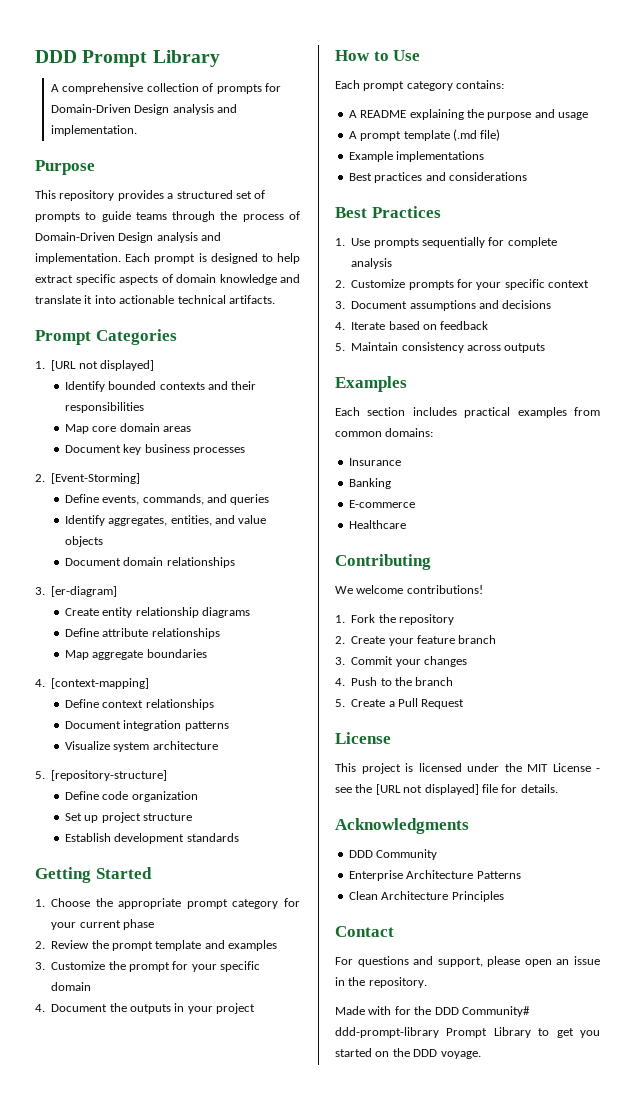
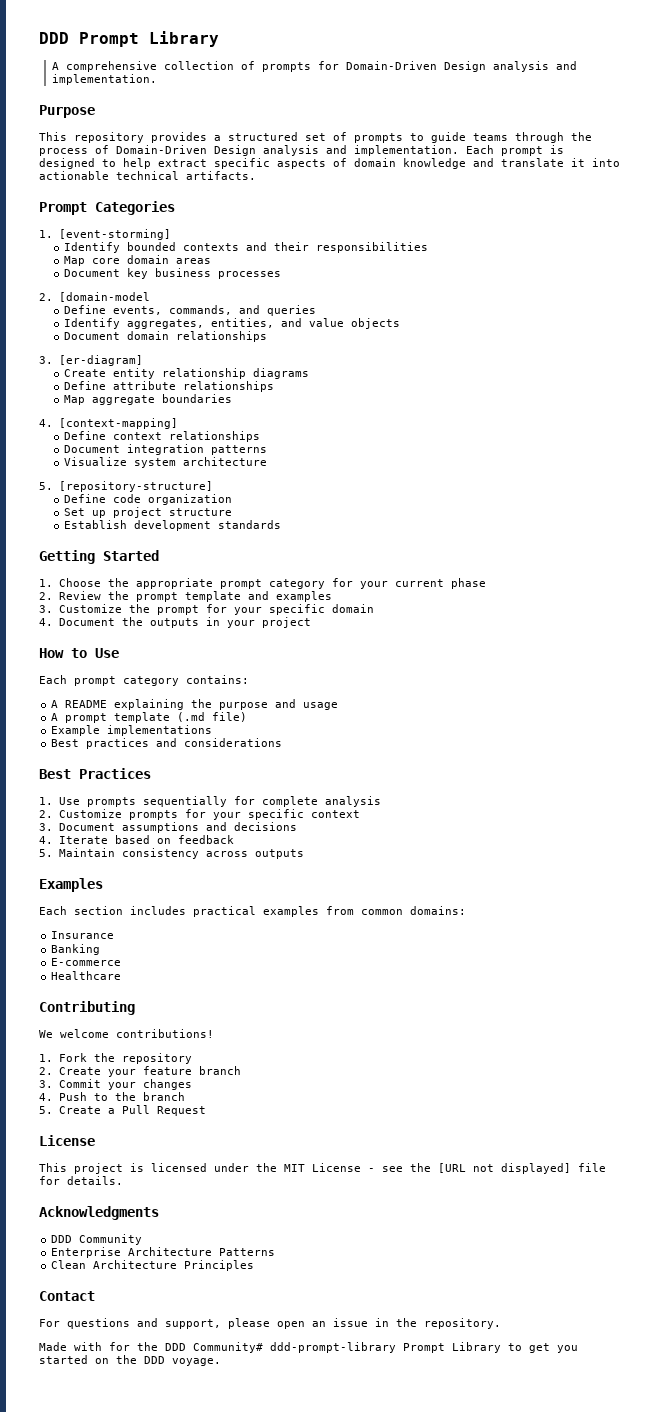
[51,360,154,371] [URL not displayed] -> [58,229,171,240] [event-storming]
[51,473,141,484] [Event-Storming] -> [58,292,150,302] [domain-model

